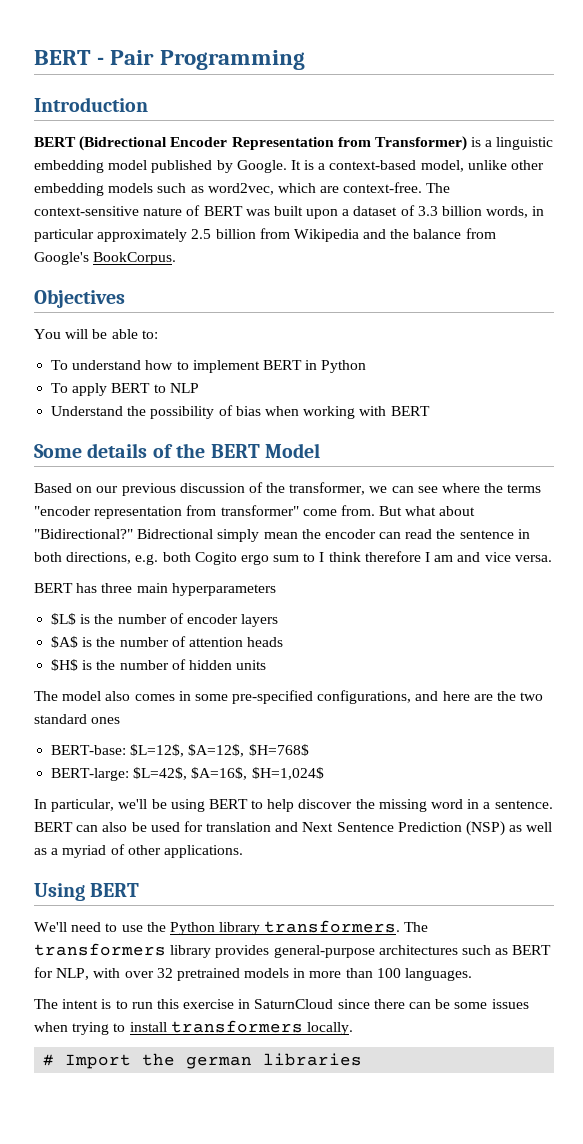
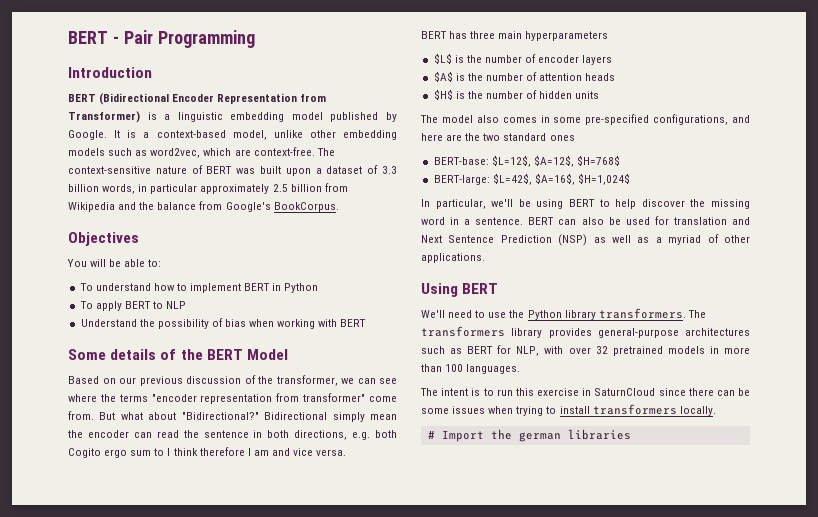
[79,136,168,151] (Bidrectional -> [99,93,170,105] (Bidirectional
[137,529,214,539] Bidrectional -> [264,412,328,420] Bidirectional

